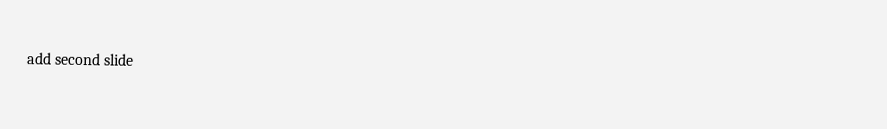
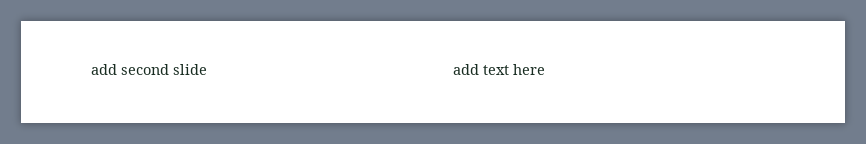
(135, 59) none -> [453,64,545,75] // add text here

